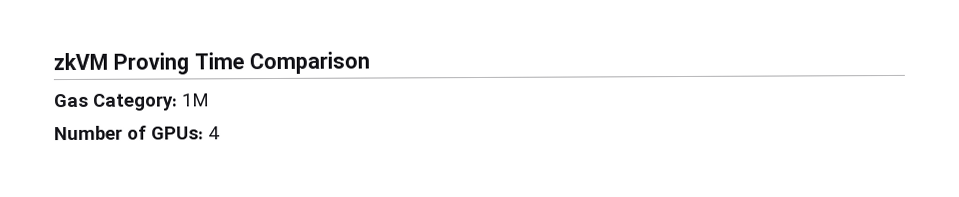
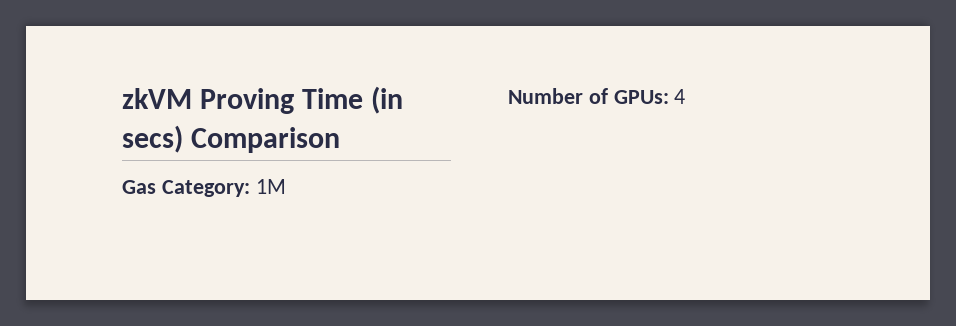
(245, 61) none -> [371,86,404,114] [122,125,183,153] (in secs)

